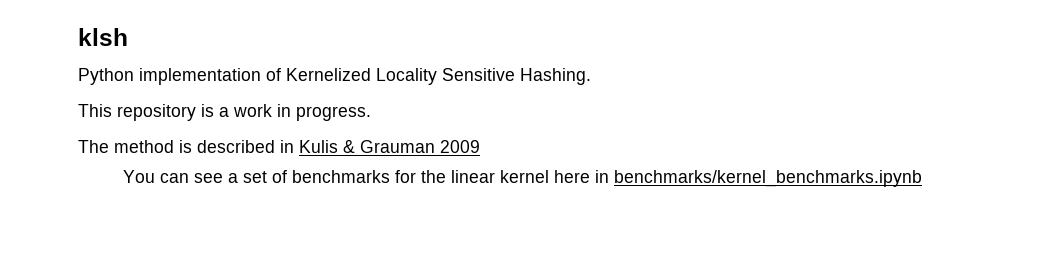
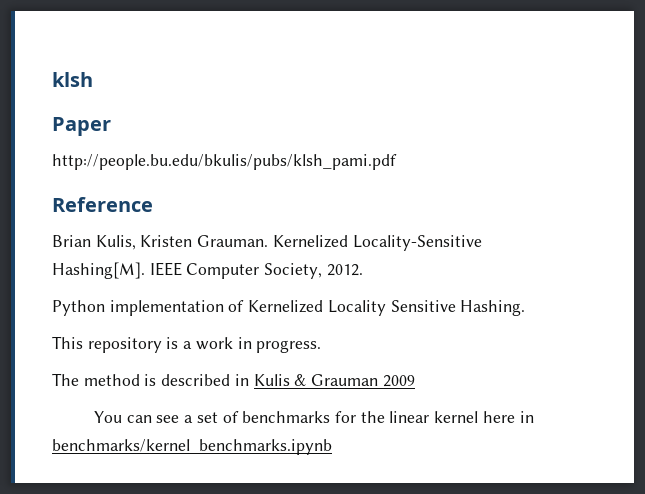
(128, 37) none -> [52,117,111,136] [52,154,397,170] [52,197,153,212] [52,235,482,251] [52,262,363,279] // Paper // http://people.bu.edu/bkulis/pubs/klsh_pami.pdf // Reference // Brian Kulis, Kristen Grauman. Kernelized Locality-Sensitive Hashing[M]. IEEE Computer Society, 2012.

